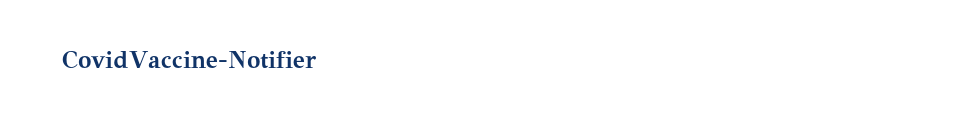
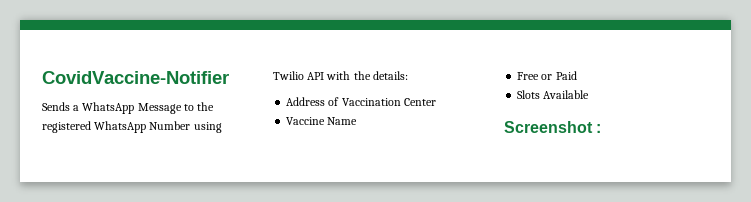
(317, 59) none -> [42,102,215,114] [42,121,222,133] [273,71,408,80] [286,97,436,106] [286,117,358,125] [517,71,577,80] [517,90,590,99] [504,121,602,133] // Sends a WhatsApp Message to the registered WhatsApp Number using Twilio API with the details: // Address of Vaccination Center // Vaccine Name // Free or Paid // Slots Available // Screenshot :

